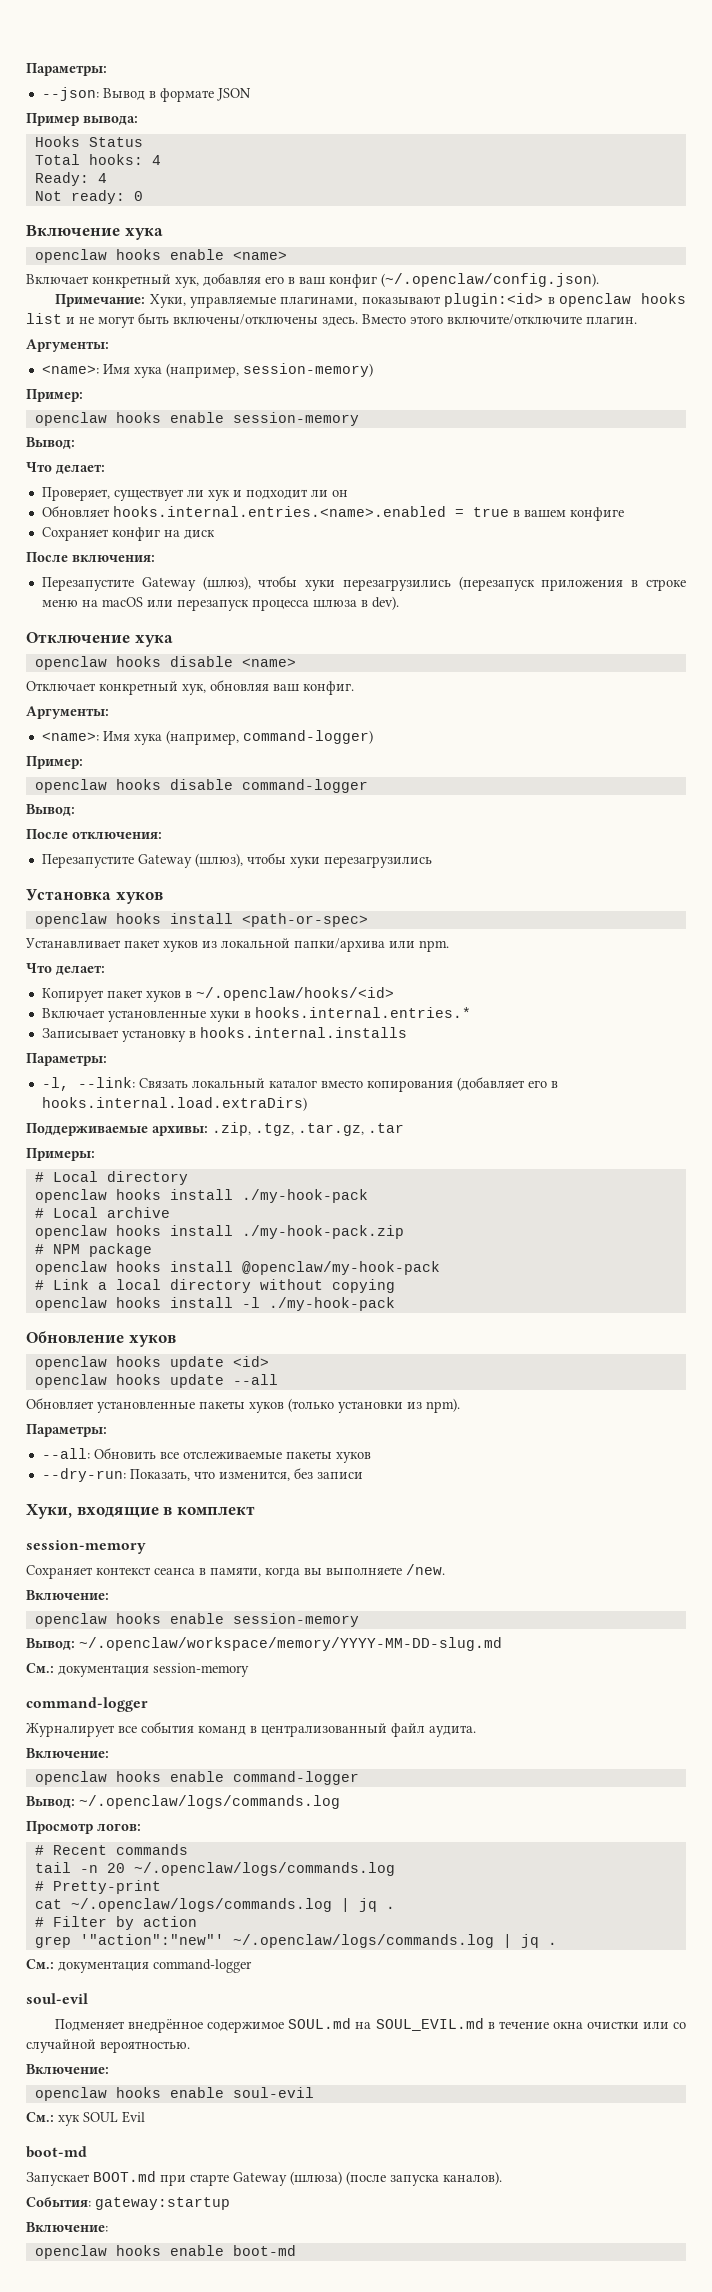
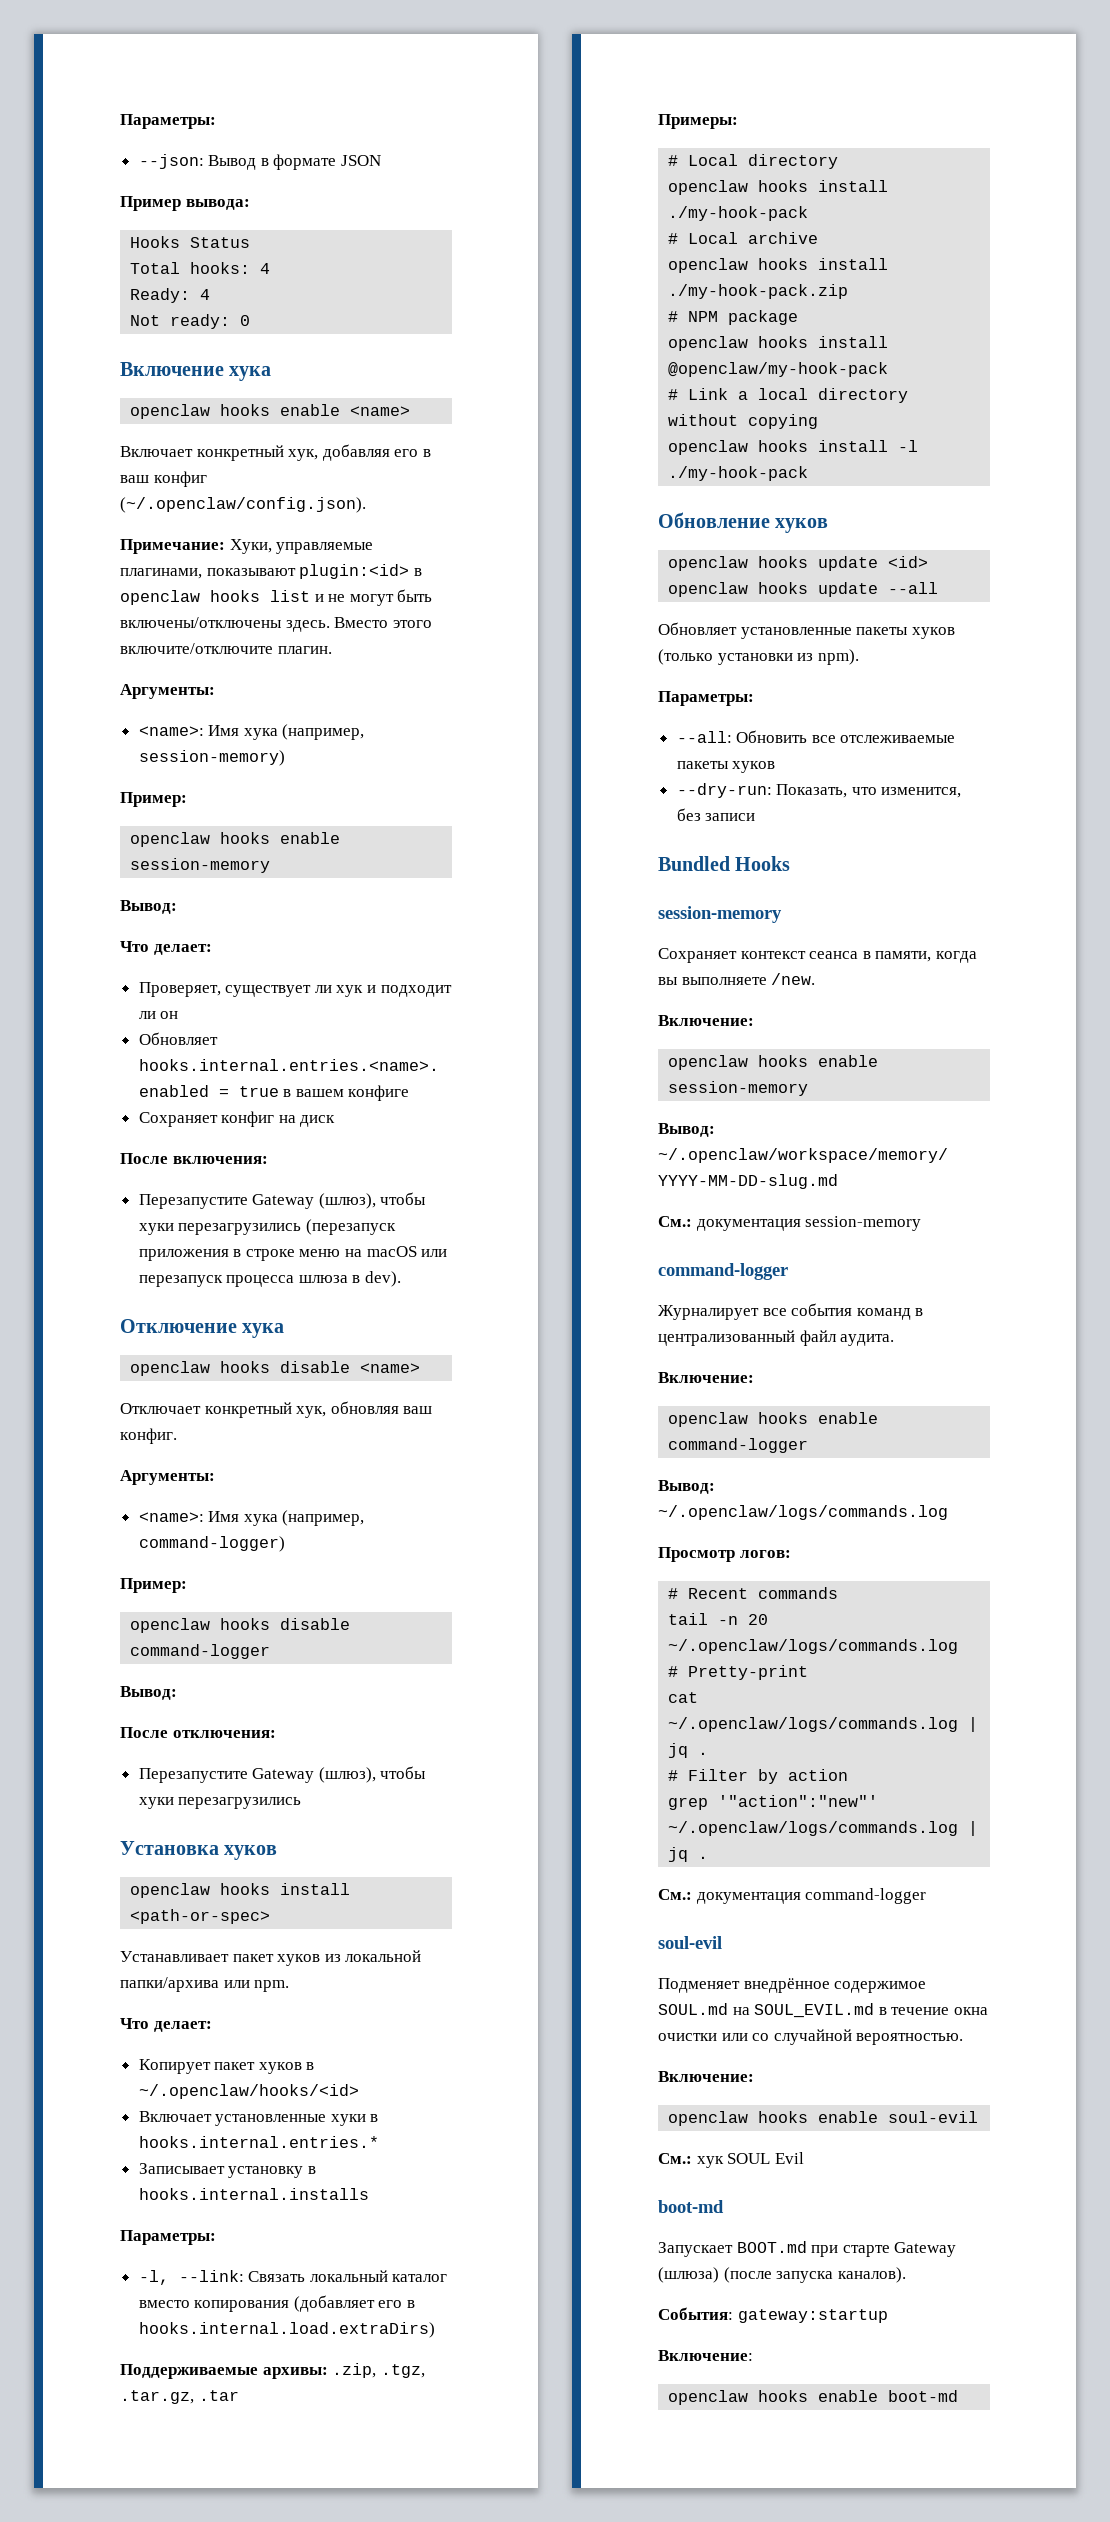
[26,1504,255,1519] Хуки, входящие в комплект -> [658,856,791,871] Bundled Hooks

